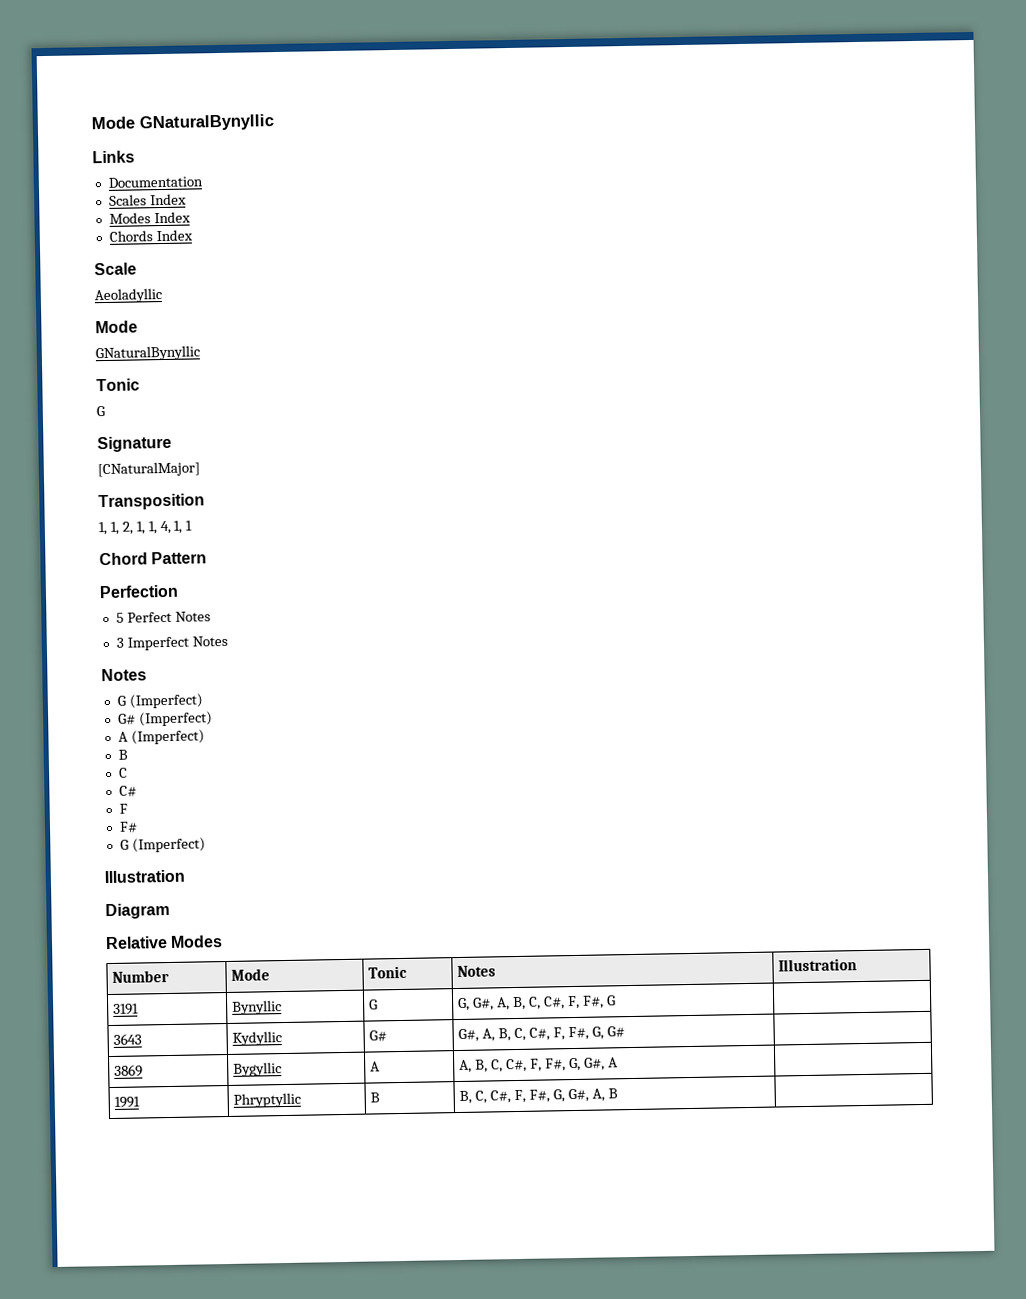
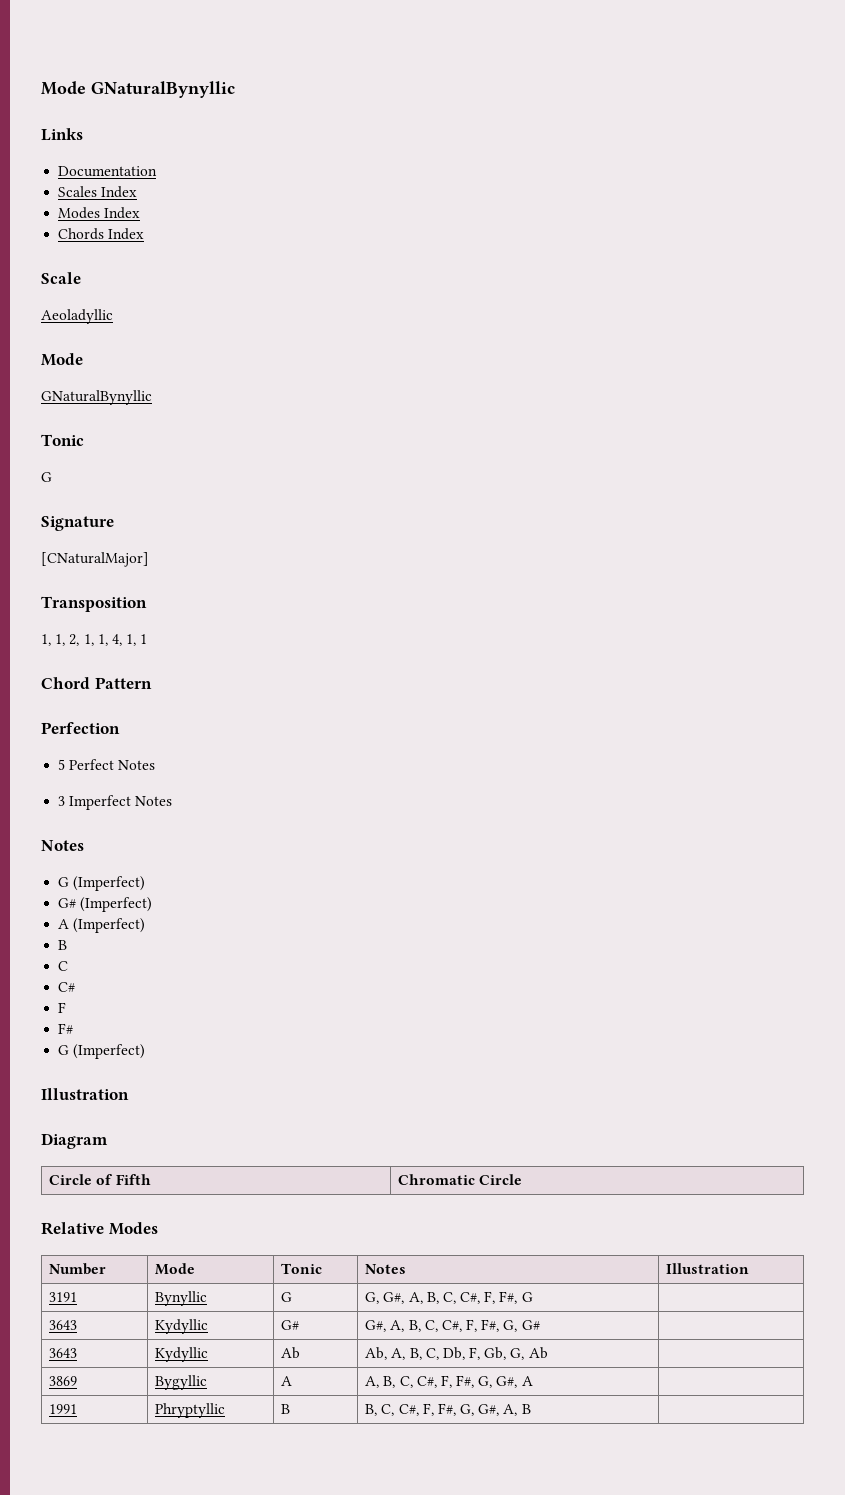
(170, 911) none -> [49,1174,151,1185] [398,1174,523,1185] // Circle of Fifth | Chromatic Circle
(625, 1032) none -> [49,1348,78,1358] [155,1347,209,1362] [281,1347,301,1359] [365,1347,548,1360] // 3643 | Kydyllic | Ab | Ab, A, B, C, Db, F, Gb, G, Ab |

